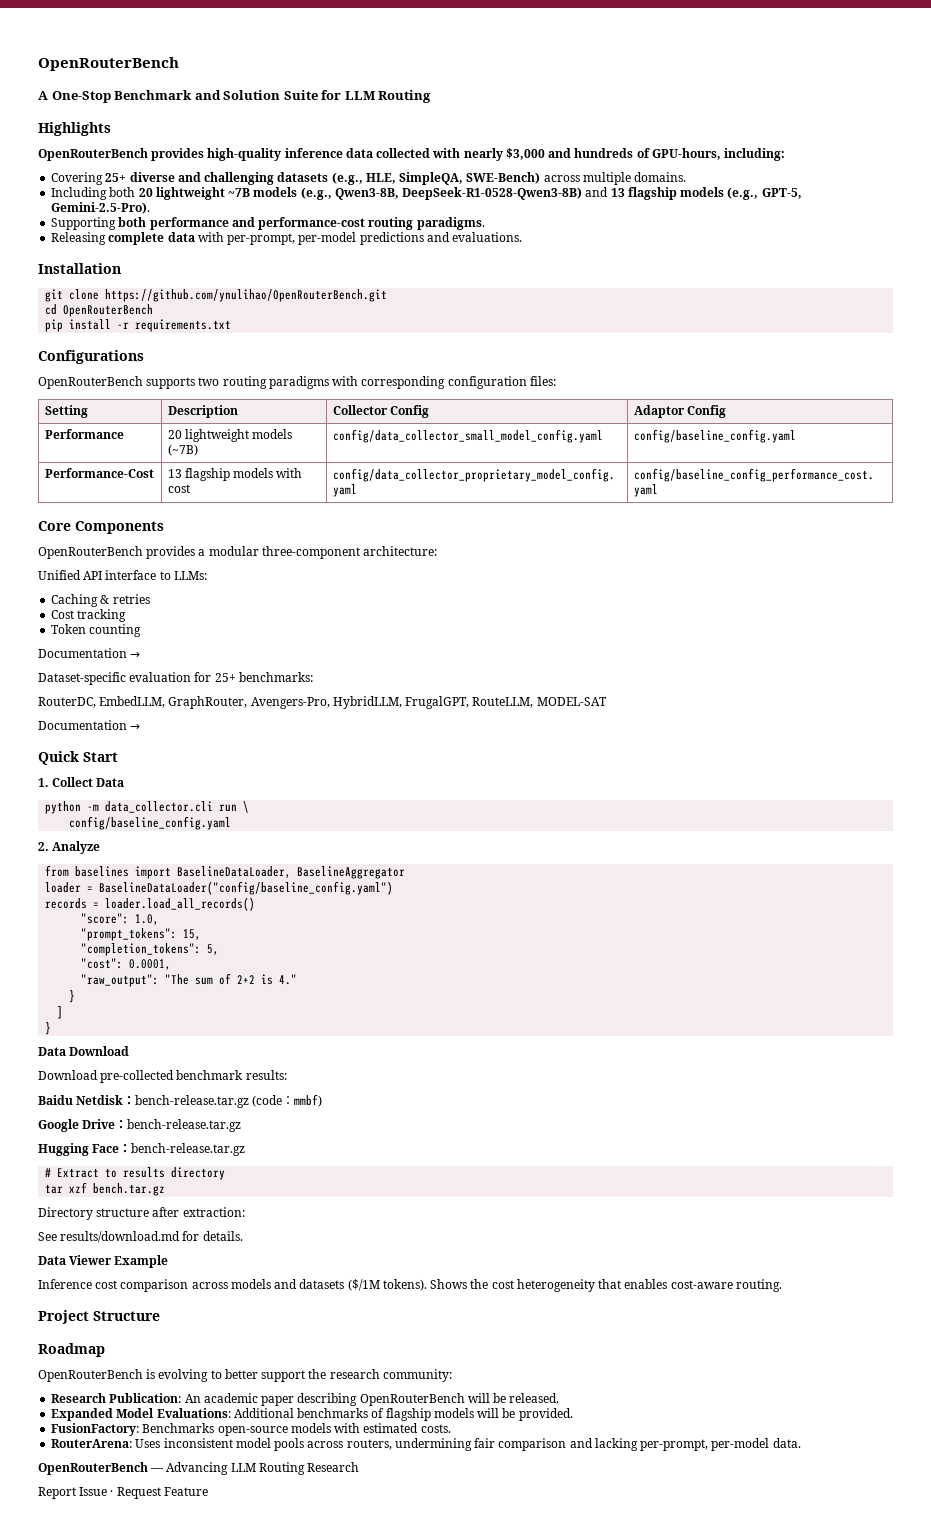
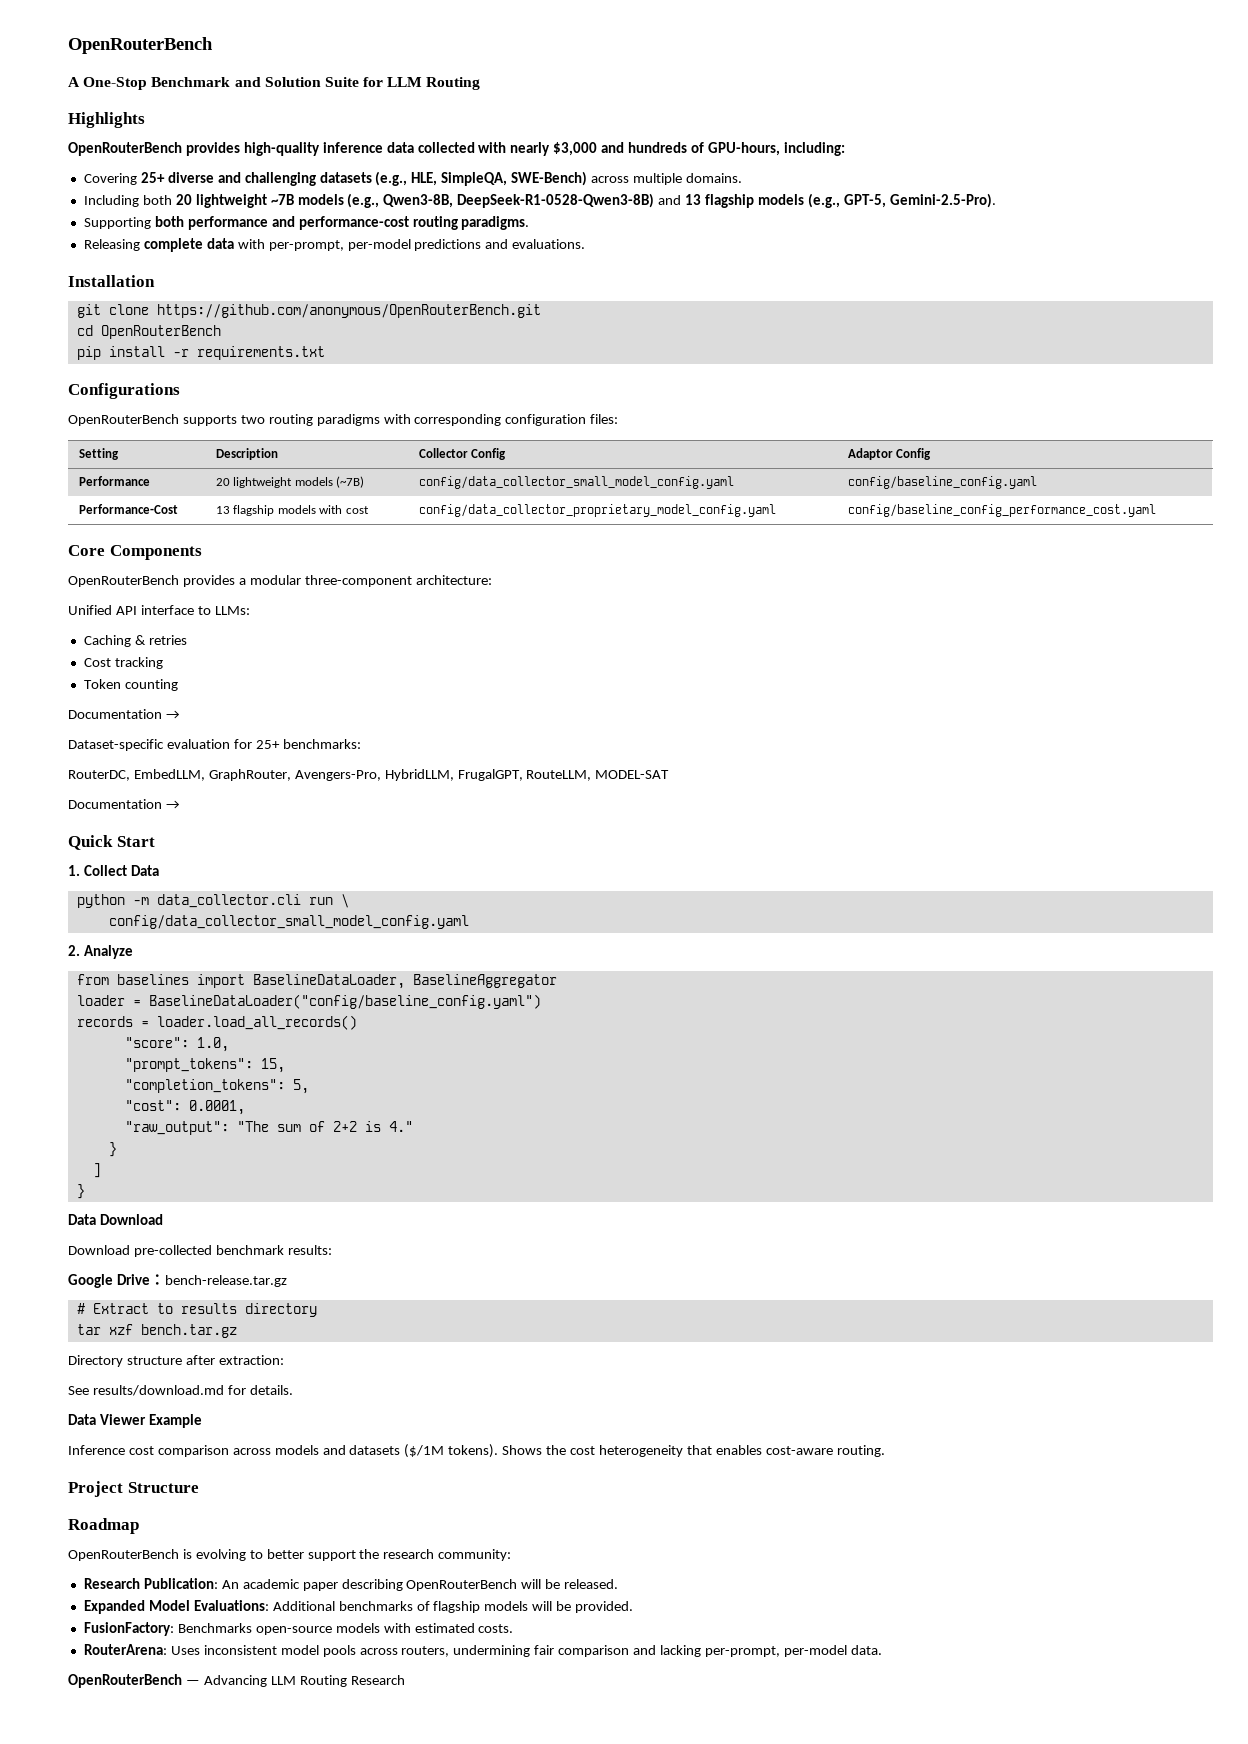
[105,289,388,302] https://github.com/ynulihao/OpenRouterBench.git -> [156,304,541,318] https://github.com/anonymous/OpenRouterBench.git
[69,816,232,830] config/baseline_config.yaml -> [108,915,469,929] config/data_collector_small_model_config.yaml
[38,1094,323,1108] // Baidu Netdisk：bench-release.tar.gz (code：mmbf) -> (332, 1250) none
[38,1143,246,1156] // Hugging Face：bench-release.tar.gz -> (287, 1281) none
[38,1487,208,1499] // Report Issue · Request Feature -> (405, 1680) none

